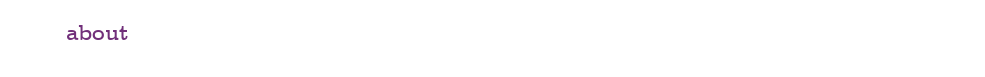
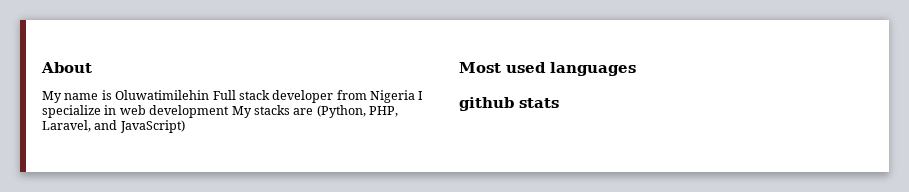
[66,25,129,40] about -> [41,62,92,73] [42,90,424,103] [42,105,398,118] [42,120,185,133] [459,62,636,76] [459,97,559,111] About // My name is Oluwatimilehin Full stack developer from Nigeria I specialize in web development My stacks are (Python, PHP, Laravel, and JavaScript) // Most used languages // github stats

